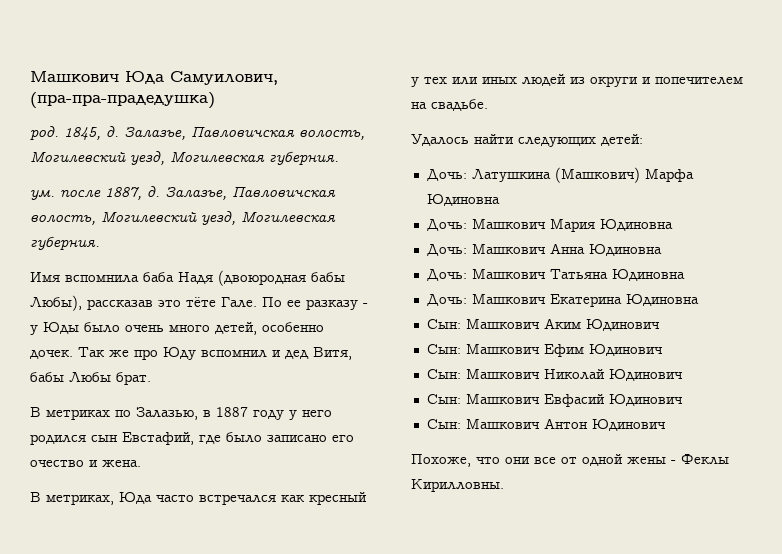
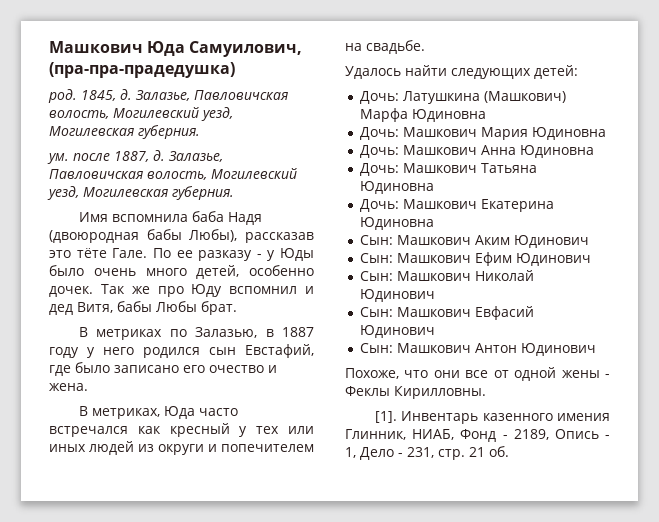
(504, 485) none -> [374,411,610,424] [345,429,610,442] [345,446,509,460] // [1]. Инвентарь казенного имения Глинник, НИАБ, Фонд - 2189, Опись - 1, Дело - 231, стр. 21 об.

